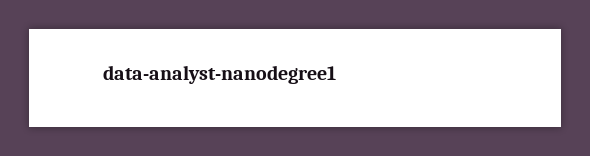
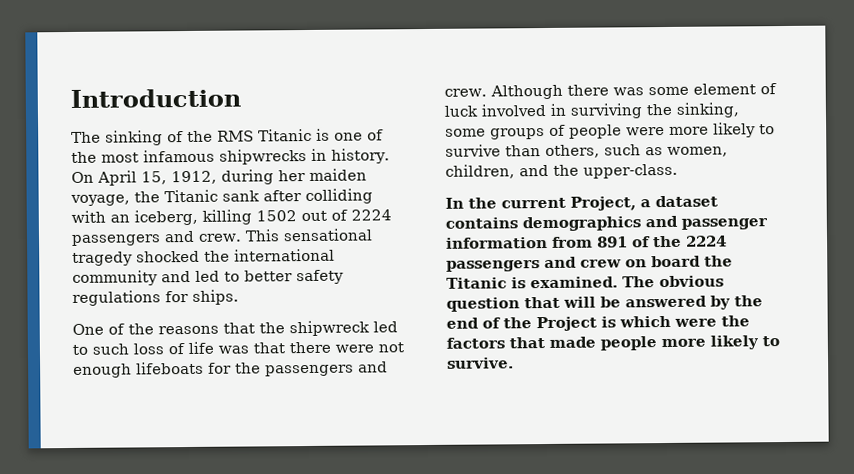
[103,65,336,84] data-analyst-nanodegree1 -> [70,88,241,108] [71,128,384,146] [71,148,390,165] [71,168,367,186] [70,188,373,206] [71,209,392,226] [71,228,373,246] [72,248,335,266] [72,269,344,286] [72,289,239,306] [72,320,398,337] [72,341,404,355] [73,361,388,378] [444,83,777,100] [444,102,740,119] [445,122,775,140] [445,144,728,159] [445,163,678,179] [445,195,718,211] [445,215,768,232] [446,235,727,249] [446,255,733,272] [446,275,724,289] [446,295,763,312] [446,315,750,332] [446,335,780,351] [447,357,514,369] Introduction // The sinking of the RMS Titanic is one of the most infamous shipwrecks in history. On April 15, 1912, during her maiden voyage, the Titanic sank after colliding with an iceberg, killing 1502 out of 2224 passengers and crew. This sensational tragedy shocked the international community and led to better safety regulations for ships. // One of the reasons that the shipwreck led to such loss of life was that there were not enough lifeboats for the passengers and crew. Although there was some element of luck involved in surviving the sinking, some groups of people were more likely to survive than others, such as women, children, and the upper-class. // In the current Project, a dataset contains demographics and passenger information from 891 of the 2224 passengers and crew on board the Titanic is examined. The obvious question that will be answered by the end of the Project is which were the factors that made people more likely to survive.

